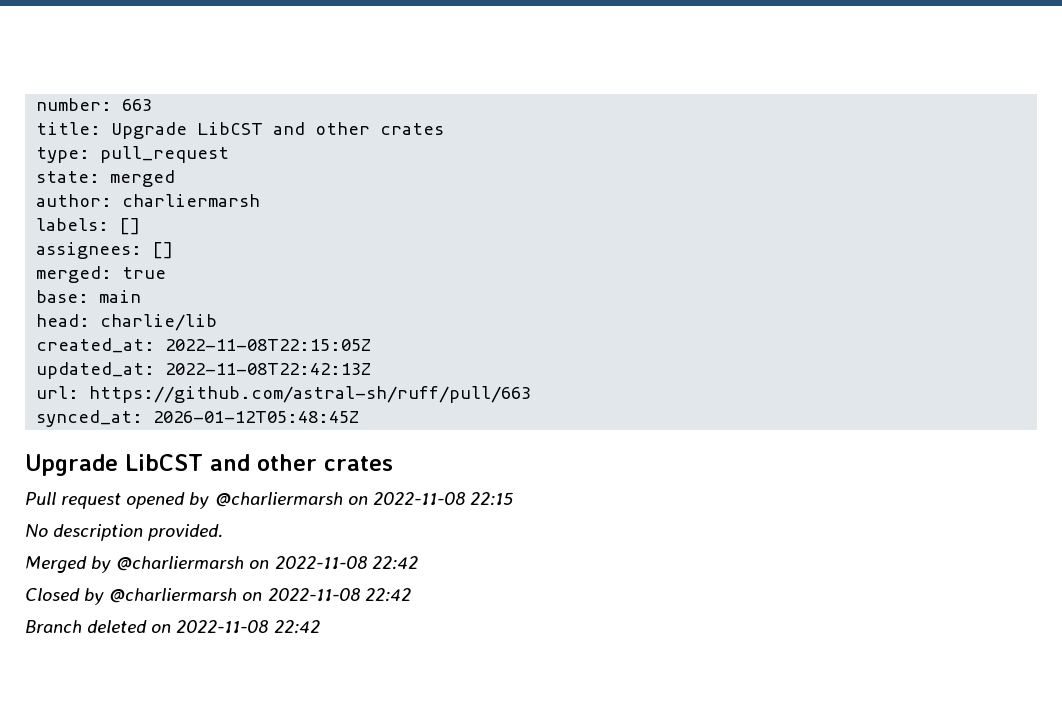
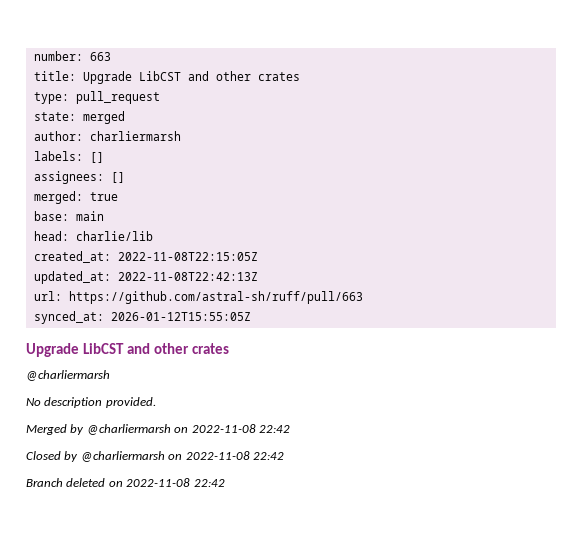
[153,411,360,423] [25,454,393,476] [25,492,513,509] 2026-01-12T05:48:45Z // Upgrade LibCST and other crates // Pull request opened by @charliermarsh on 2022-11-08 22:15 -> [110,312,251,321] [26,343,229,357] [26,370,110,381] 2026-01-12T15:55:05Z // Upgrade LibCST and other crates // @charliermarsh

